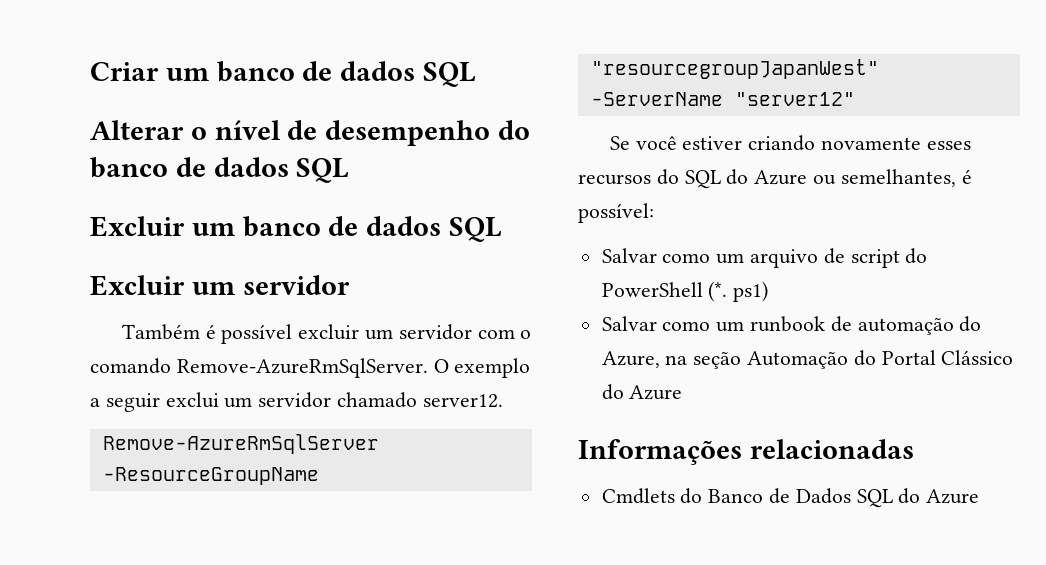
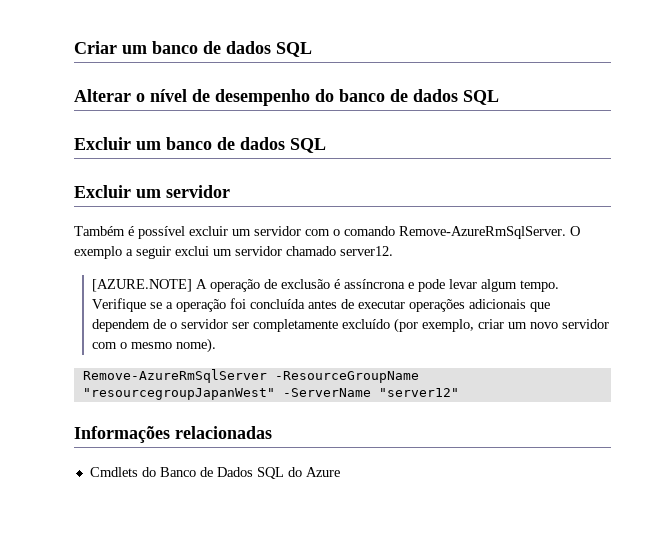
(503, 401) none -> [92,279,560,292] [92,298,551,312] [92,318,610,333] [92,338,217,353] // [AZURE.NOTE] A operação de exclusão é assíncrona e pode levar algum tempo. Verifique se a operação foi concluída antes de executar operações adicionais que dependem de o servidor ser completamente excluído (por exemplo, criar um novo servidor com o mesmo nome).
[609,135,971,151] [578,169,972,189] [578,203,654,223] [601,248,928,268] [601,281,769,302] [601,316,982,335] [601,350,1014,369] [601,384,683,400] // Se você estiver criando novamente esses recursos do SQL do Azure ou semelhantes, é possível: // Salvar como um arquivo de script do PowerShell (*. ps1) // Salvar como um runbook de automação do Azure, na seção Automação do Portal Clássico do Azure -> (459, 392) none

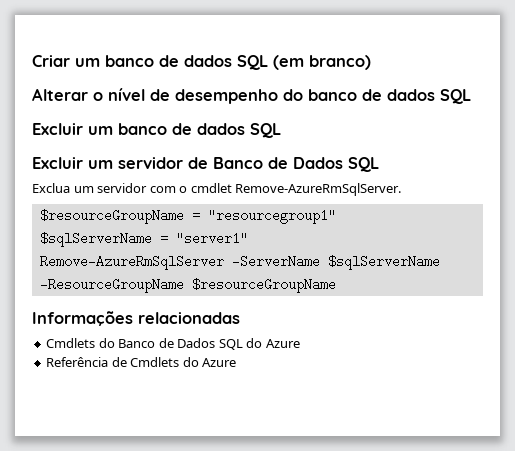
(312, 49) none -> [273,55,371,70] (em branco)
[74,226,228,239] // Também é possível excluir -> [188,157,379,172] [32,183,70,193] de Banco de Dados SQL // Exclua
[344,226,395,236] comando -> [190,183,232,193] cmdlet
[570,226,580,236] [74,246,393,259] [92,279,560,292] [92,298,551,312] [92,318,610,333] [92,338,217,353] [82,369,419,383] [82,388,459,400] O exemplo a seguir exclui um servidor chamado server12. // [AZURE.NOTE] A operação de exclusão é assíncrona e pode levar algum tempo. Verifique se a operação foi concluída antes de executar operações adicionais que dependem de o servidor ser completamente excluído (por exemplo, criar um novo servidor com o mesmo nome). // Remove-AzureRmSqlServer -ResourceGroupName "resourcegroupJapanWest" -ServerName "server12" -> [39,209,336,224] [39,232,248,247] [39,255,440,270] [39,278,336,293] // $resourceGroupName = "resourcegroup1" // $sqlServerName = "server1" // Remove-AzureRmSqlServer -ServerName $sqlServerName -ResourceGroupName $resourceGroupName
(340, 472) none -> [46,357,237,367] // Referência de Cmdlets do Azure

